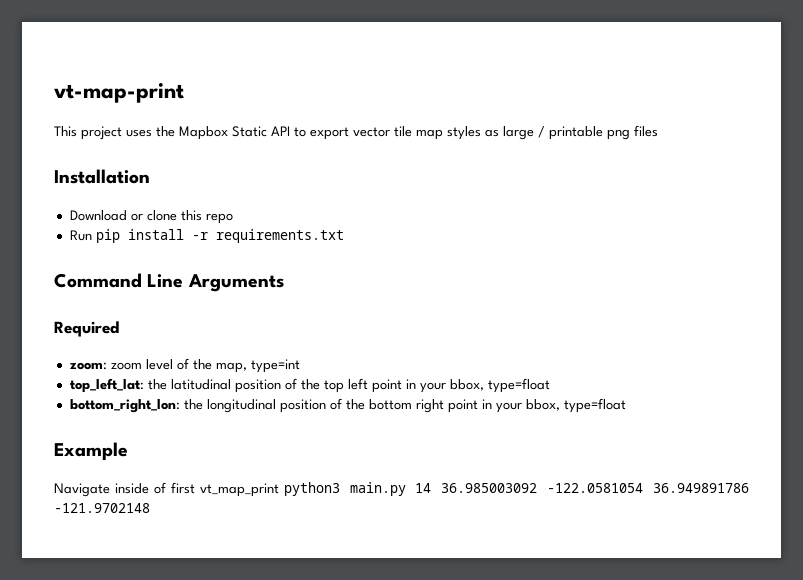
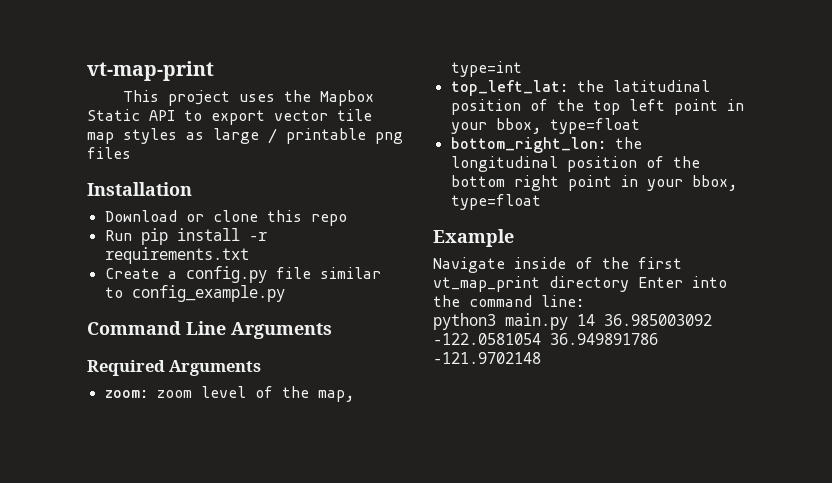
(344, 236) none -> [104,266,381,283] [104,285,285,302] // Create a config.py file similar to config_example.py
(119, 329) none -> [169,360,262,376] Arguments
(166, 488) none -> [602,257,629,269] the
(279, 490) none -> [549,276,727,292] [433,295,584,307] directory Enter into the command line: //

